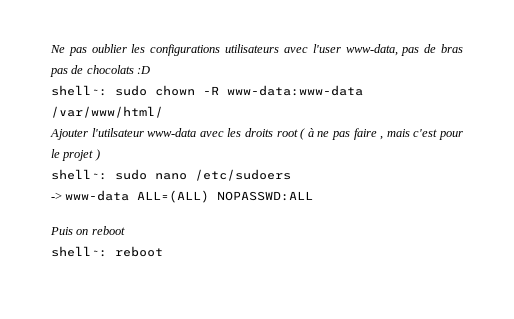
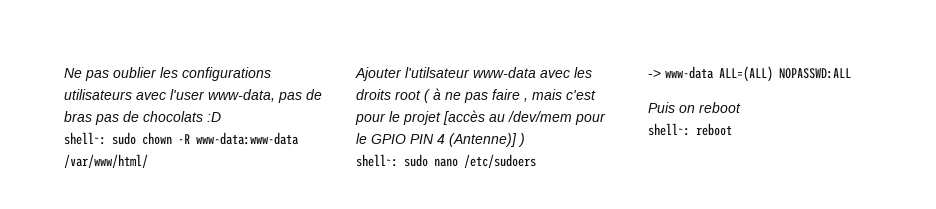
(94, 155) none -> [443,110,606,125] [356,133,517,147] [accès au /dev/mem pour le GPIO PIN 4 (Antenne)]

